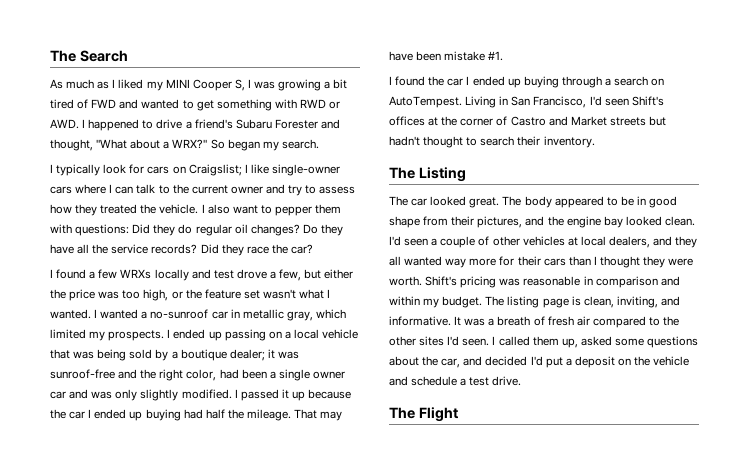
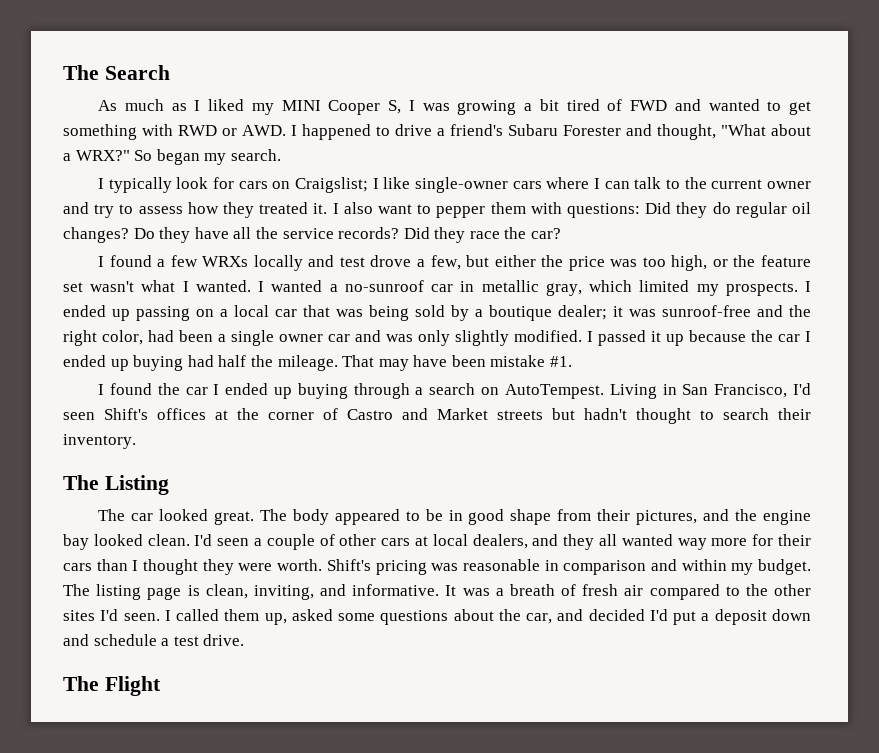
[140,204,199,214] the vehicle. -> [313,203,328,214] it.
[322,329,359,339] vehicle -> [275,309,297,317] car
[522,236,565,246] vehicles -> [381,538,411,546] cars
[617,356,690,366] on the vehicle -> [772,609,812,621] down

